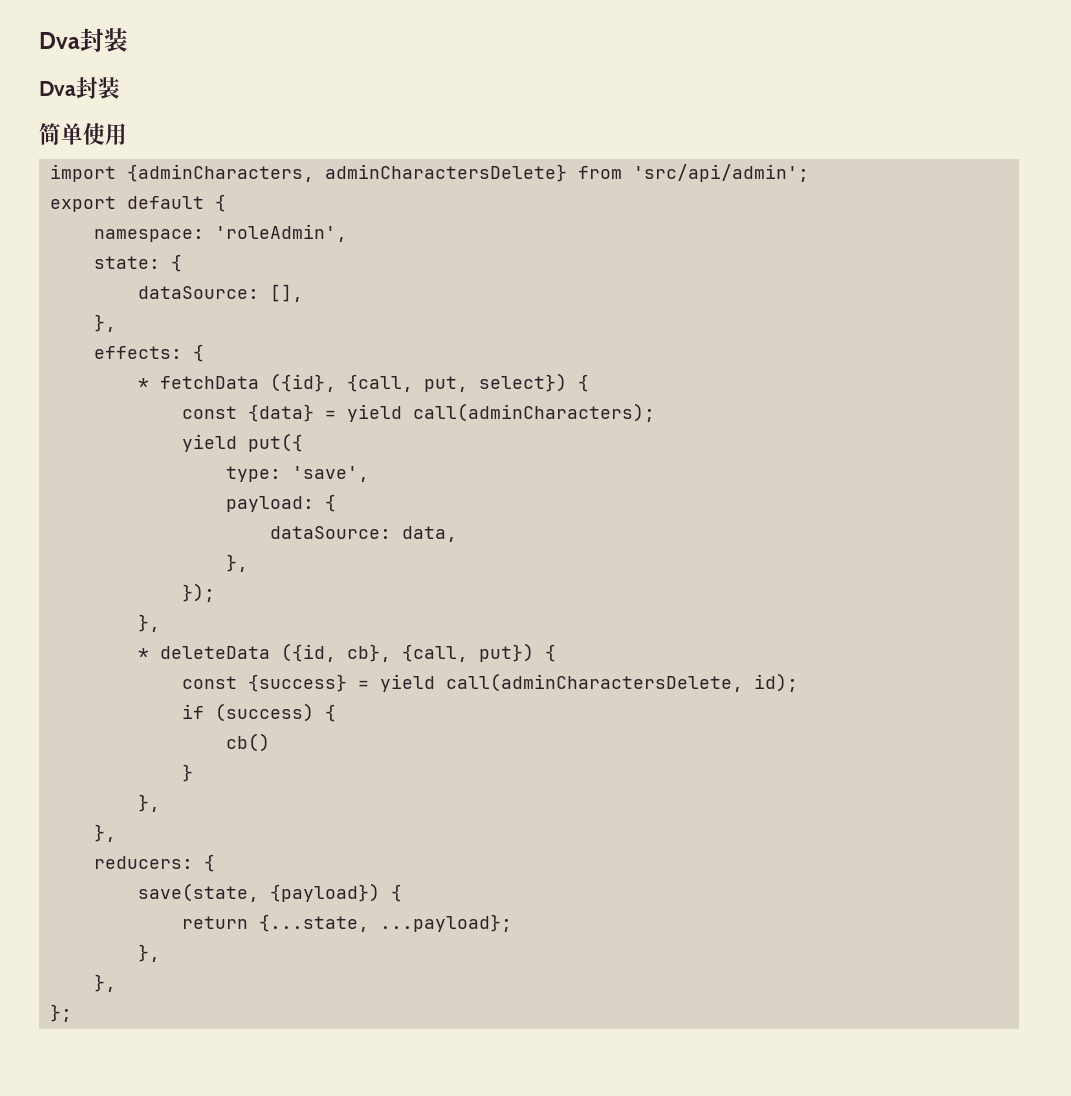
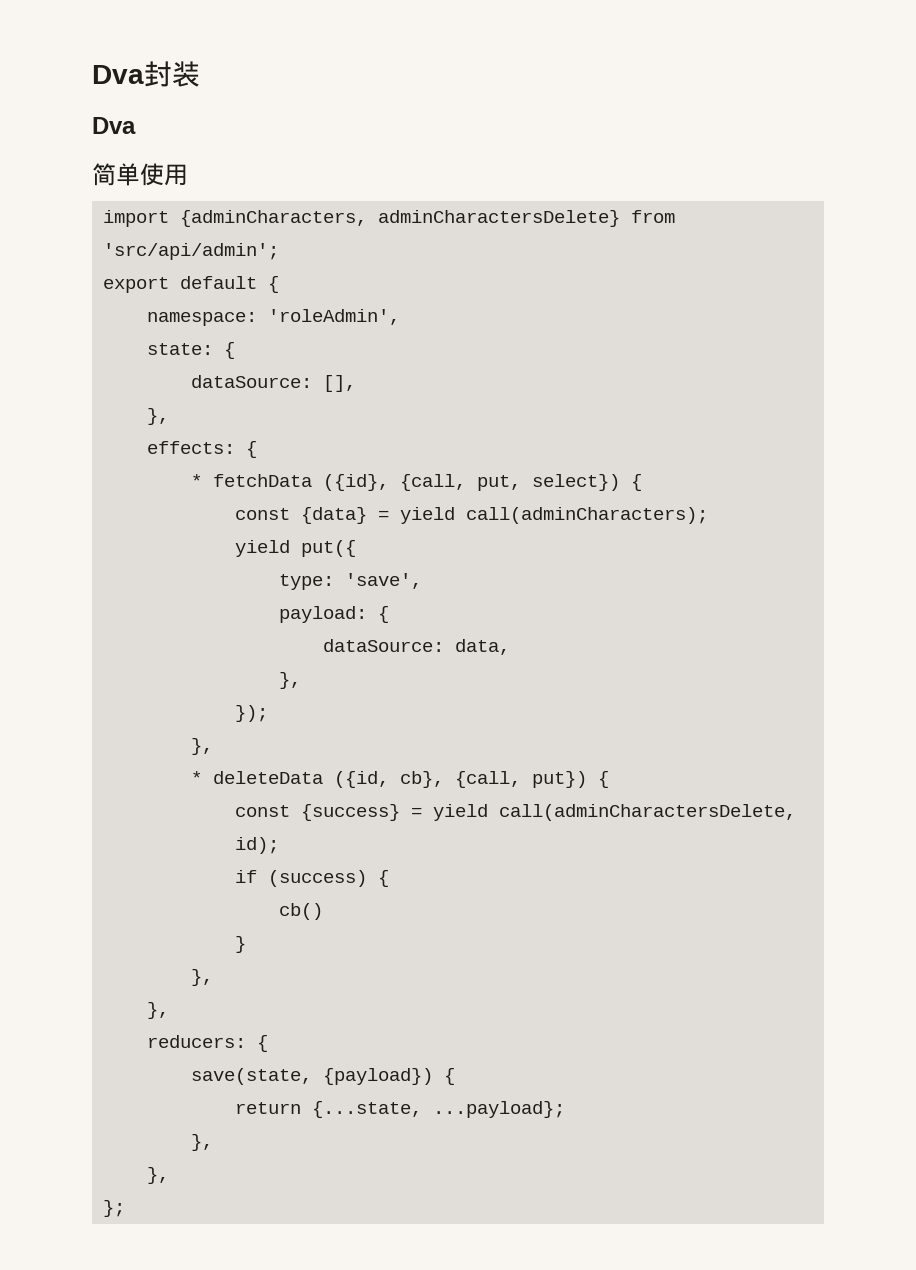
[76,77,120,99] 封装 -> (136, 125) none

